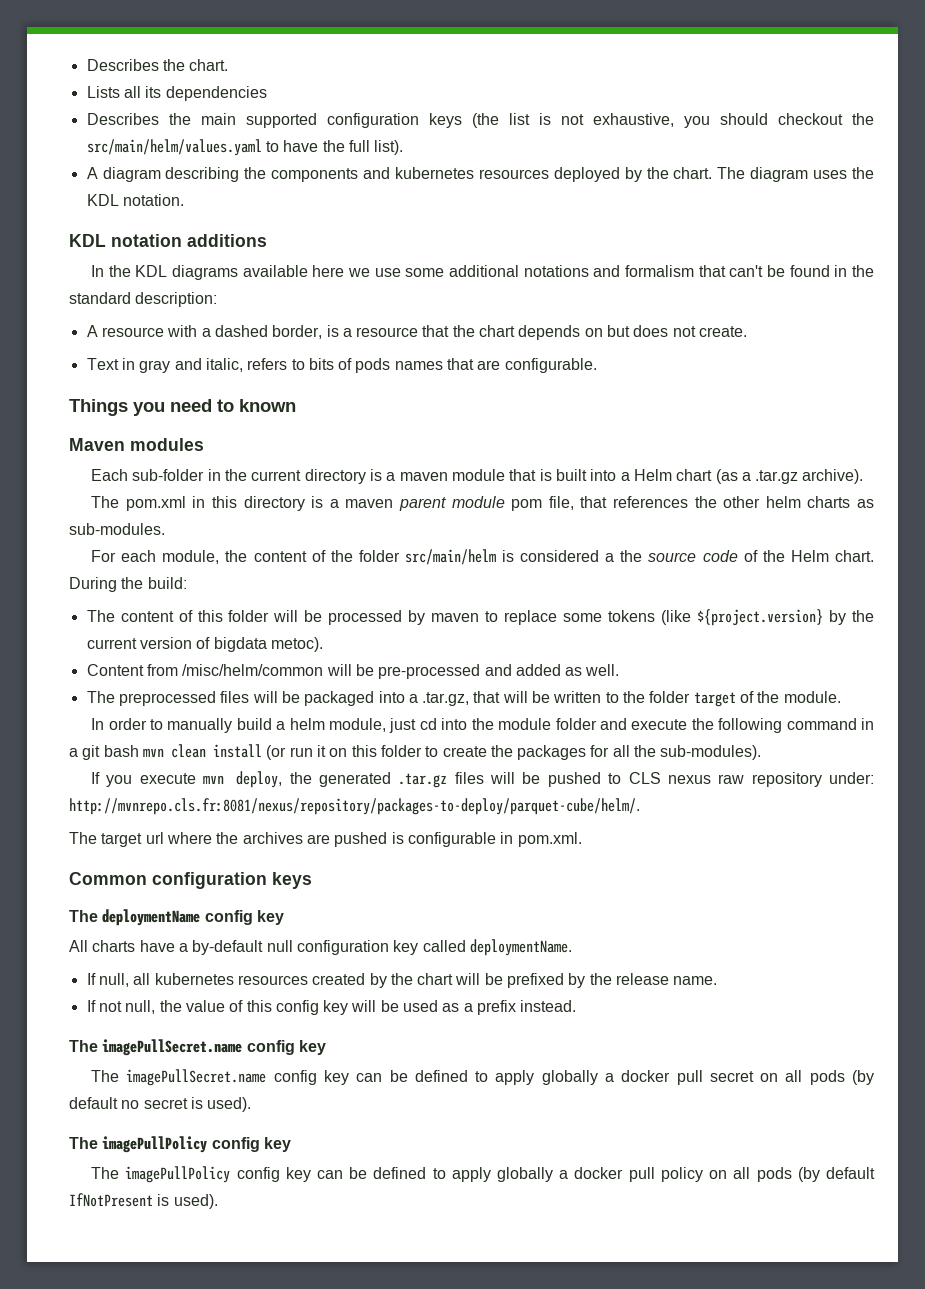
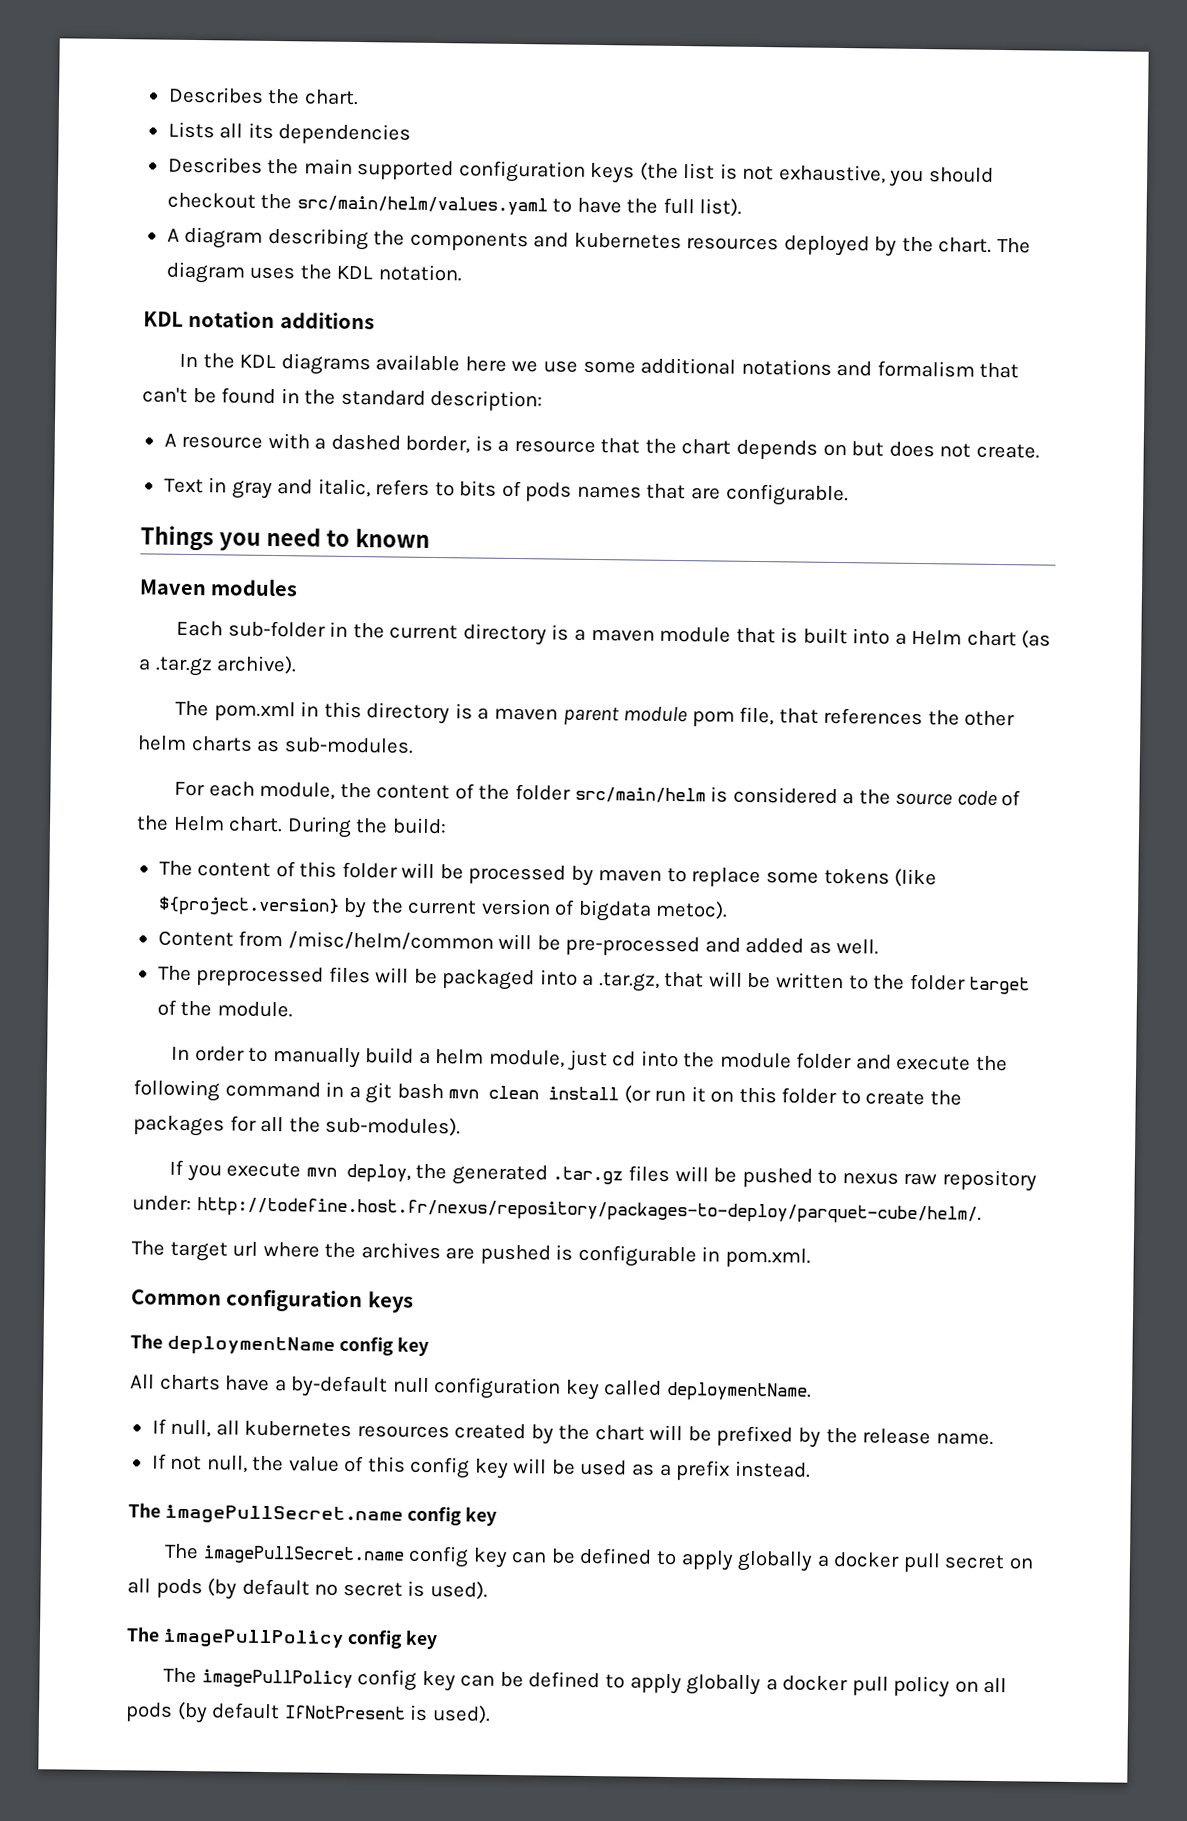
[628,772,661,784] CLS -> (838, 1177) none
[69,798,640,815] http://mvnrepo.cls.fr:8081/nexus/repository/packages-to-deploy/parquet-cube/helm/. -> [196,1197,982,1225] http://todefine.host.fr/nexus/repository/packages-to-deploy/parquet-cube/helm/.

